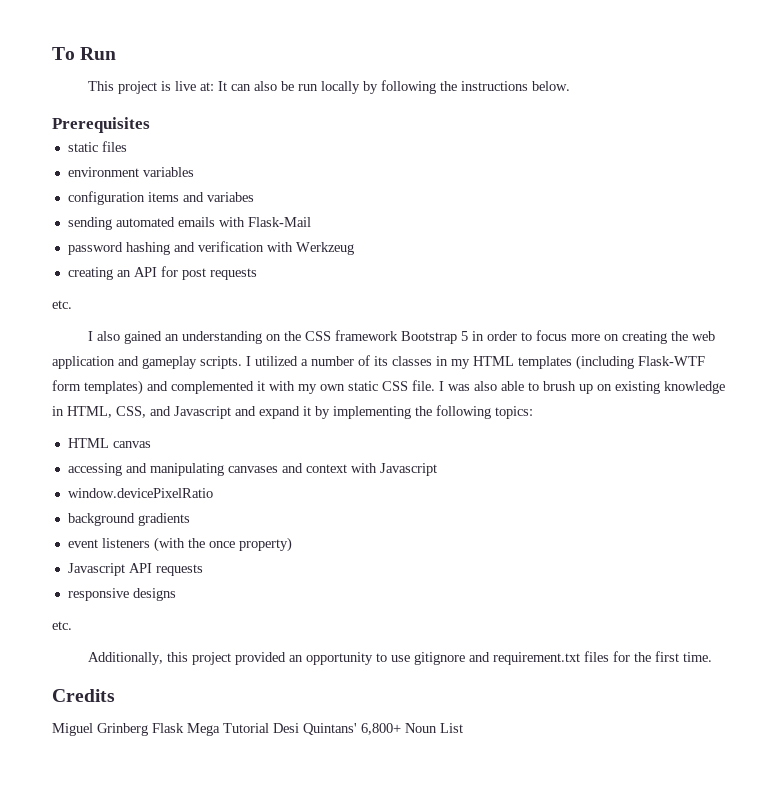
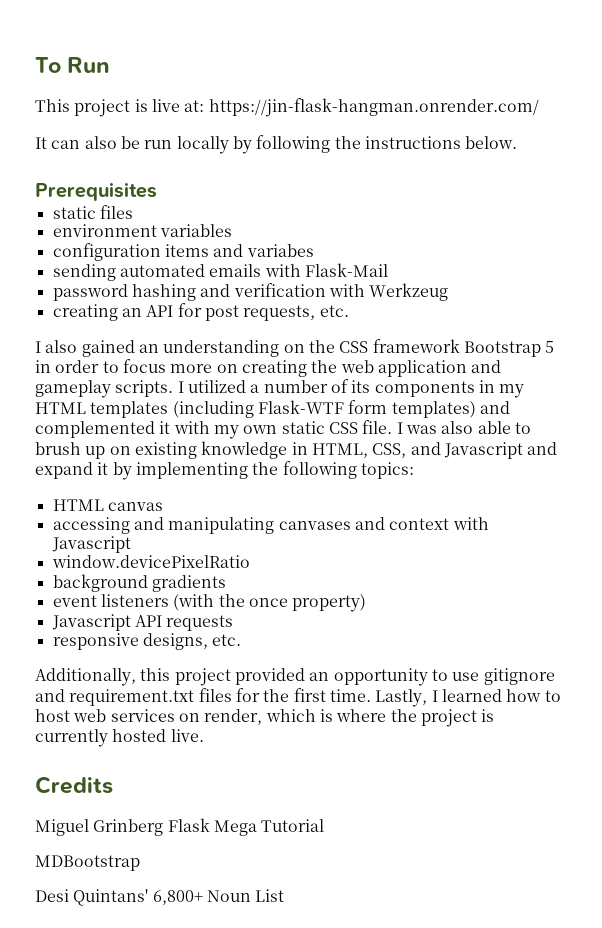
(215, 86) none -> [208,98,539,117] https://jin-flask-hangman.onrender.com/ //
[209,268,257,280] requests // -> [243,305,316,321] requests,
[392,356,432,366] classes -> [374,381,475,397] components
[132,588,176,601] designs // -> [142,633,208,650] designs,
(713, 657) none -> [375,689,561,707] [35,709,495,727] [35,729,204,747] Lastly, I learned how to host web services on render, which is where the project is currently hosted live.
(269, 728) none -> [35,855,140,871] // MDBootstrap //

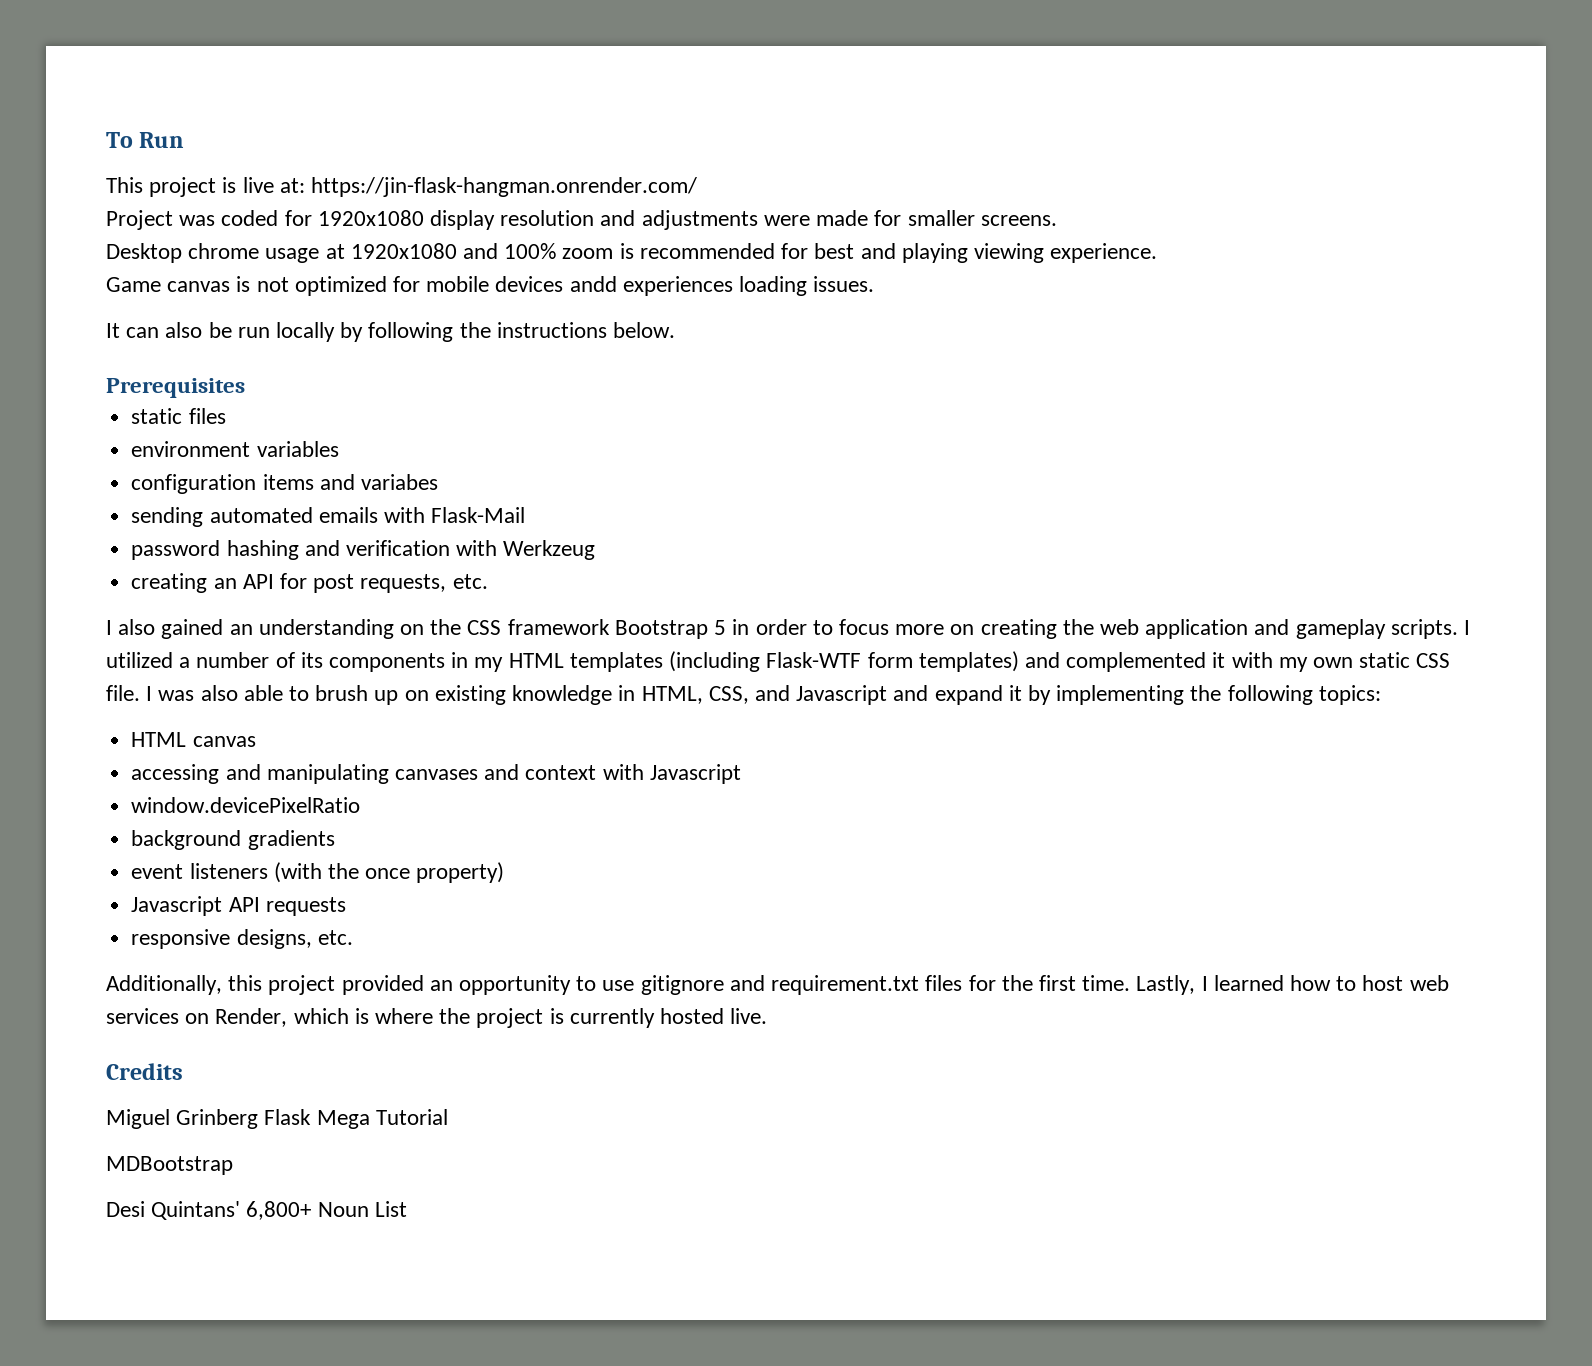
(539, 107) none -> [106,210,1057,230] [106,243,1158,263] [106,276,875,296] // Project was coded for 1920x1080 display resolution and adjustments were made for smaller screens. // Desktop chrome usage at 1920x1080 and 100% zoom is recommended for best and playing viewing experience. // Game canvas is not optimized for mobile devices andd experiences loading issues.
[204,709,263,725] render, -> [215,1008,288,1027] Render,

